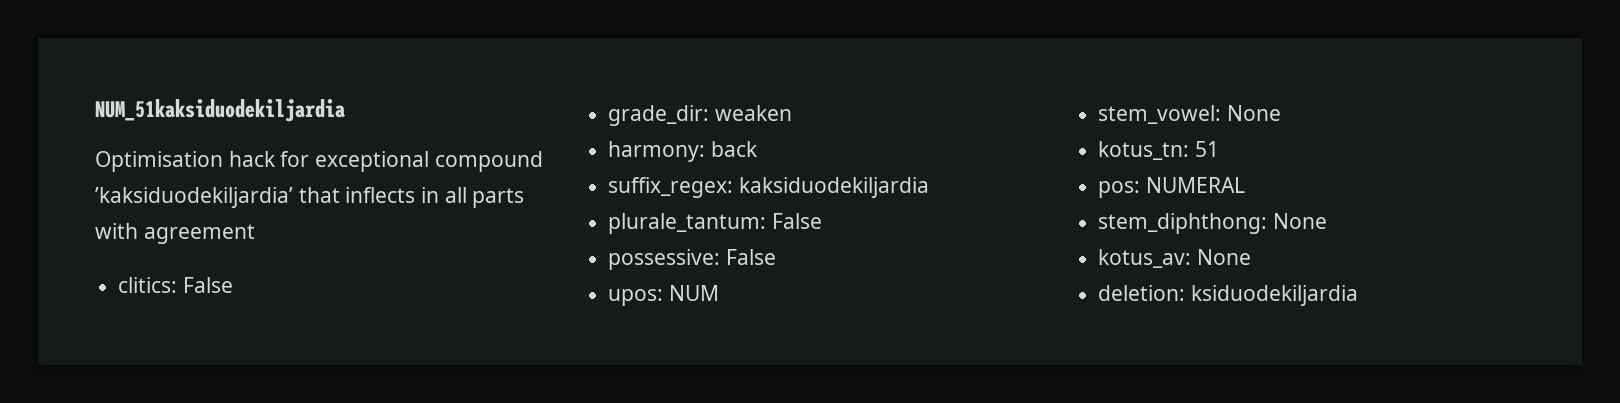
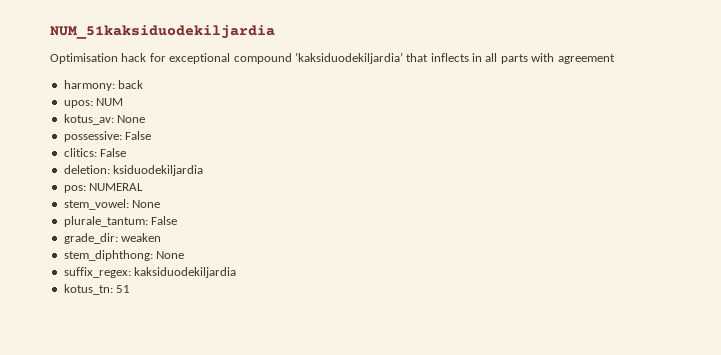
[118,277,178,293] clitics: -> [63,80,144,91] [63,98,124,108] [63,114,146,125] [63,131,152,142] [63,148,127,157] [63,165,204,176] [63,183,144,193] [63,199,161,210] [63,216,148,227] harmony: back // upos: NUM // kotus_av: None // possessive: False // clitics: False // deletion: ksiduodekiljardia // pos: NUMERAL // stem_vowel: None // plurale_tantum:
[608,141,758,162] harmony: back -> [63,250,185,261] stem_diphthong: None
[608,213,822,234] [608,249,776,270] [608,285,719,306] [1098,105,1281,124] [1098,141,1219,160] [1098,177,1245,198] [1098,213,1327,234] [1098,249,1251,268] [1098,285,1358,306] plurale_tantum: False // possessive: False // upos: NUM // stem_vowel: None // kotus_tn: 51 // pos: NUMERAL // stem_diphthong: None // kotus_av: None // deletion: ksiduodekiljardia -> [63,284,131,295] kotus_tn: 51

